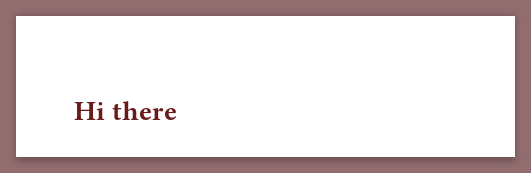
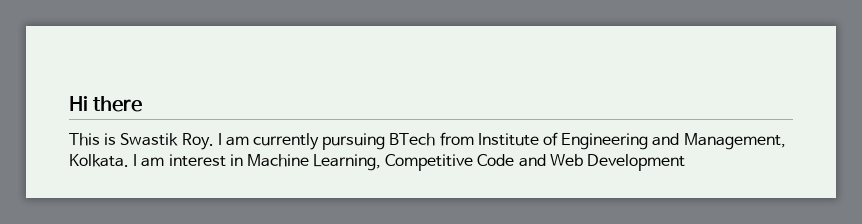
(178, 110) none -> [69,132,786,150] [69,154,686,171] // This is Swastik Roy. I am currently pursuing BTech from Institute of Engineering and Management, Kolkata. I am interest in Machine Learning, Competitive Code and Web Development

